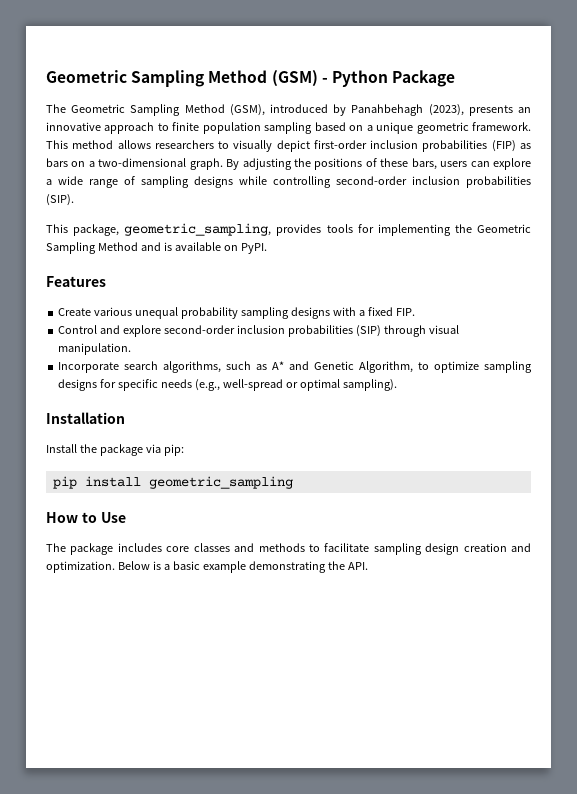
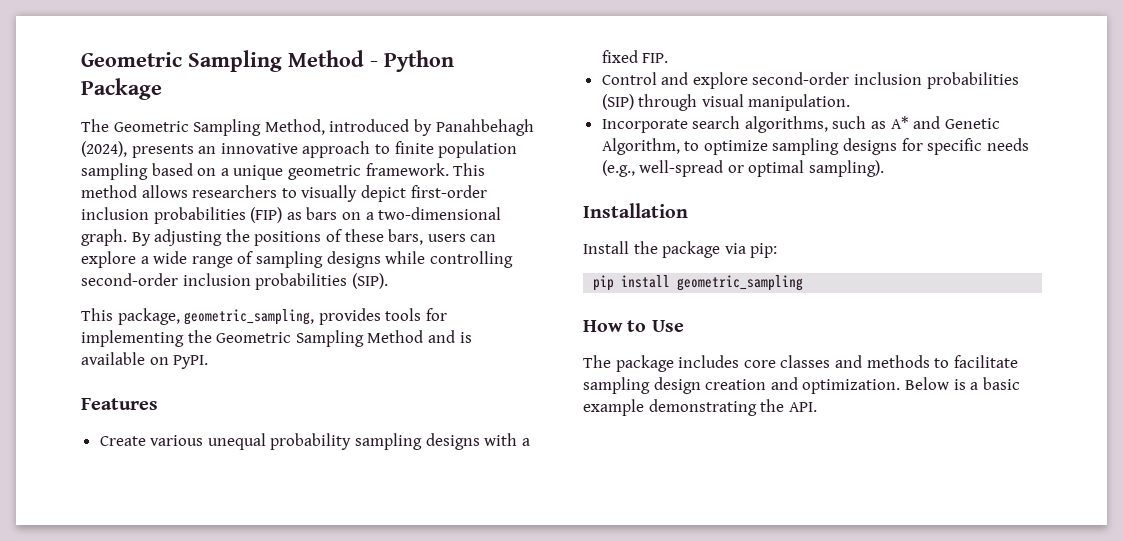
[46,70,318,87] Geometric Sampling Method (GSM) -> [81,50,364,72] Geometric Sampling Method
[184,104,265,116] Method (GSM), -> [264,119,325,135] Method,
[428,104,464,116] (2023), -> [81,141,127,157] (2024),

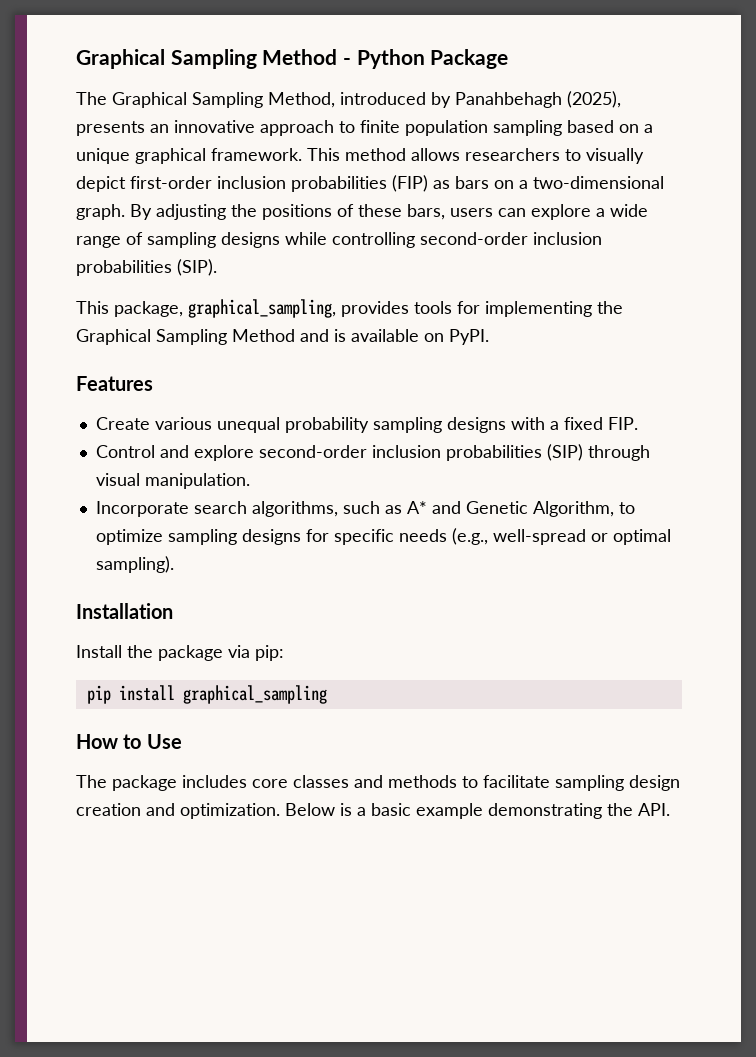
[81,52,182,67] Geometric -> [76,49,165,69] Graphical
[113,121,189,132] Geometric -> [112,92,187,108] Graphical
[81,141,127,157] (2024), -> [567,91,621,108] (2025),
[287,165,361,180] geometric -> [135,148,206,164] graphical
[184,309,315,325] geometric_sampling, -> [188,299,336,318] graphical_sampling,
[216,332,292,343] Geometric -> [76,329,151,345] Graphical
[677,275,804,291] geometric_sampling -> [182,685,327,704] graphical_sampling

